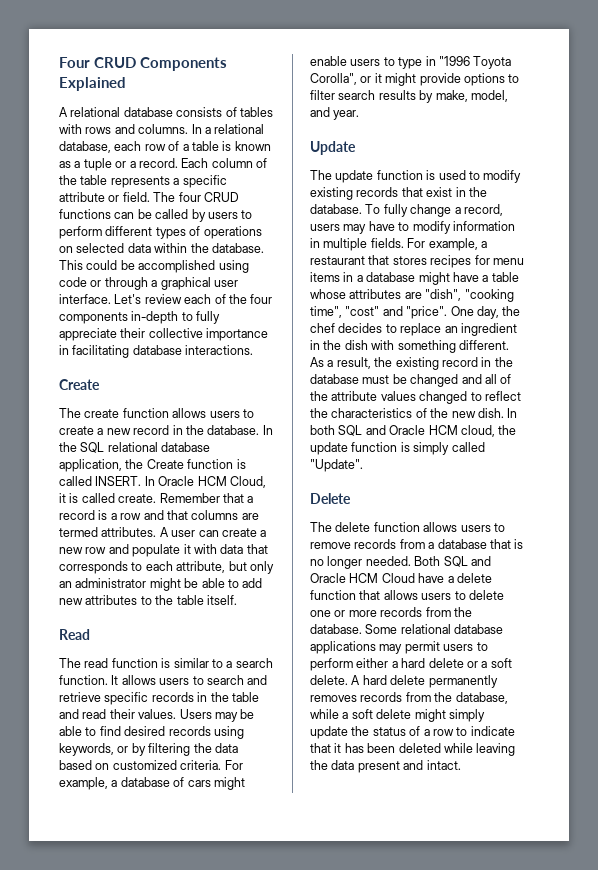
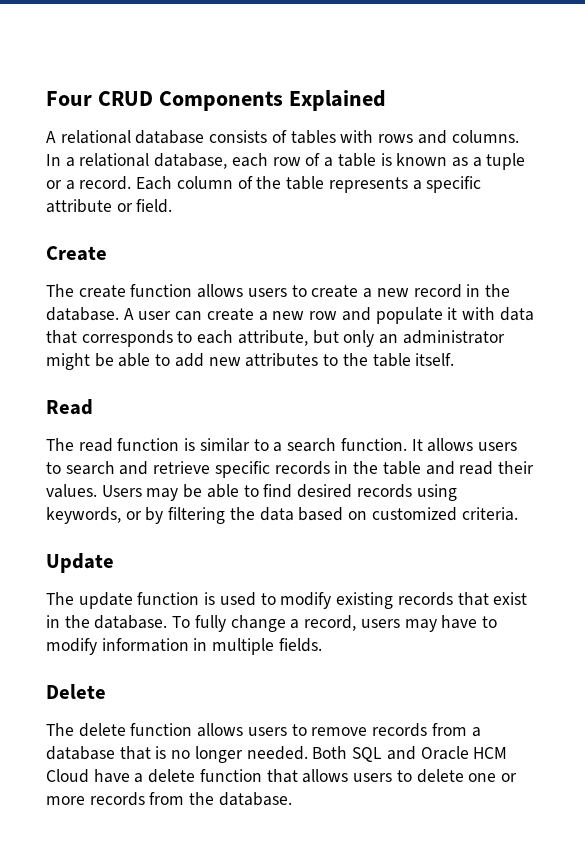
[153,192,239,202] [59,209,253,222] [59,226,262,239] [59,243,264,253] [59,260,249,273] [59,277,238,290] [59,294,273,304] [59,311,221,324] [59,328,269,341] [59,345,254,358] The four CRUD functions can be called by users to perform different types of operations on selected data within the database. This could be accomplished using code or through a graphical user interface. Let's review each of the four components in-depth to fully appreciate their collective importance in facilitating database interactions. -> (173, 206) none
[262,425,273,435] [59,442,211,453] [59,459,246,472] [59,476,266,488] [59,493,254,503] [59,510,259,520] [59,527,157,537] In the SQL relational database application, the Create function is called INSERT. In Oracle HCM Cloud, it is called create. Remember that a record is a row and that columns are termed attributes. -> (119, 314) none
[224,760,243,770] [59,777,245,790] [310,56,512,69] [310,73,520,86] [310,90,508,103] [310,107,360,120] For example, a database of cars might enable users to type in "1996 Toyota Corolla", or it might provide options to filter search results by make, model, and year. -> (518, 514) none
[407,238,487,251] [310,255,524,268] [310,272,519,285] [310,289,514,302] [310,306,521,319] [310,323,517,336] [310,340,509,353] [310,357,513,370] [310,374,512,387] [310,391,521,404] [310,408,518,418] [310,425,517,437] [310,442,485,455] [310,459,363,472] For example, a restaurant that stores recipes for menu items in a database might have a table whose attributes are "dish", "cooking time", "cost" and "price". One day, the chef decides to replace an ingredient in the dish with something different. As a result, the existing record in the database must be changed and all of the attribute values changed to reflect the characteristics of the new dish. In both SQL and Oracle HCM cloud, the update function is simply called "Update". -> (322, 645) none
[365,624,504,634] [310,641,488,654] [310,658,512,671] [310,675,498,688] [310,692,508,704] [310,709,485,722] [310,726,515,739] [310,743,516,756] [310,760,461,773] Some relational database applications may permit users to perform either a hard delete or a soft delete. A hard delete permanently removes records from the database, while a soft delete might simply update the status of a row to indicate that it has been deleted while leaving the data present and intact. -> (292, 799) none

